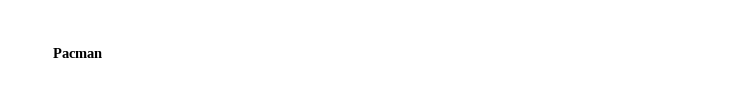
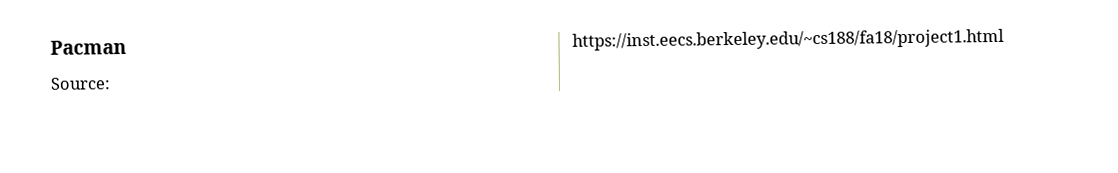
(102, 53) none -> [50,77,111,90] [572,28,1004,51] // Source: https://inst.eecs.berkeley.edu/~cs188/fa18/project1.html

